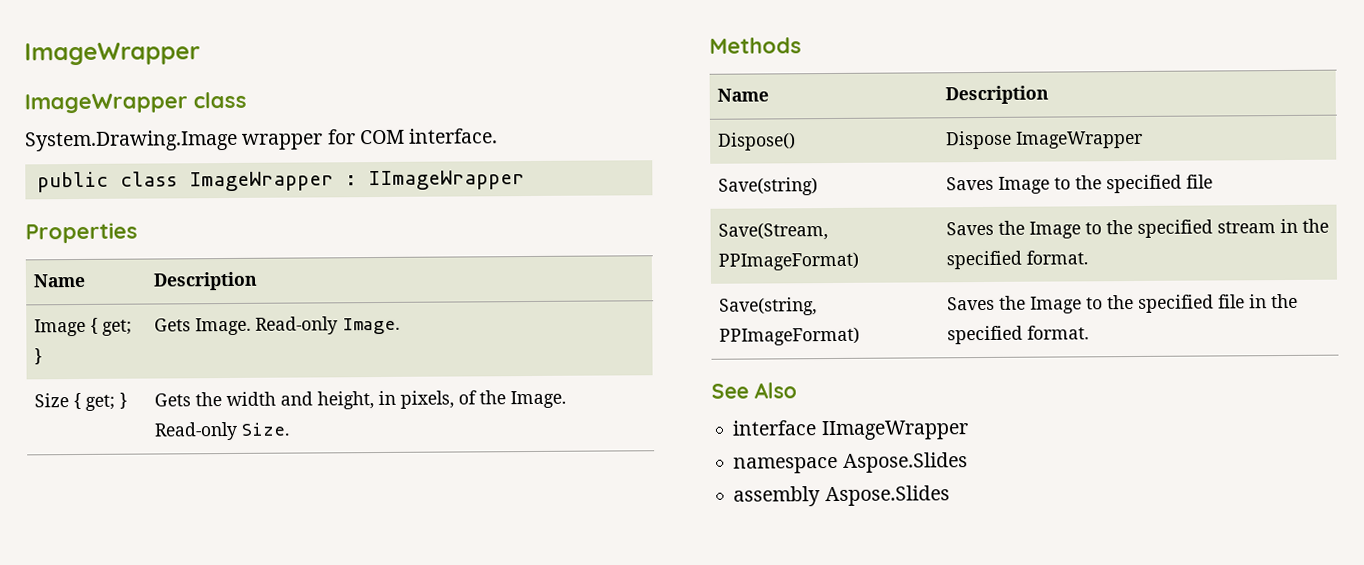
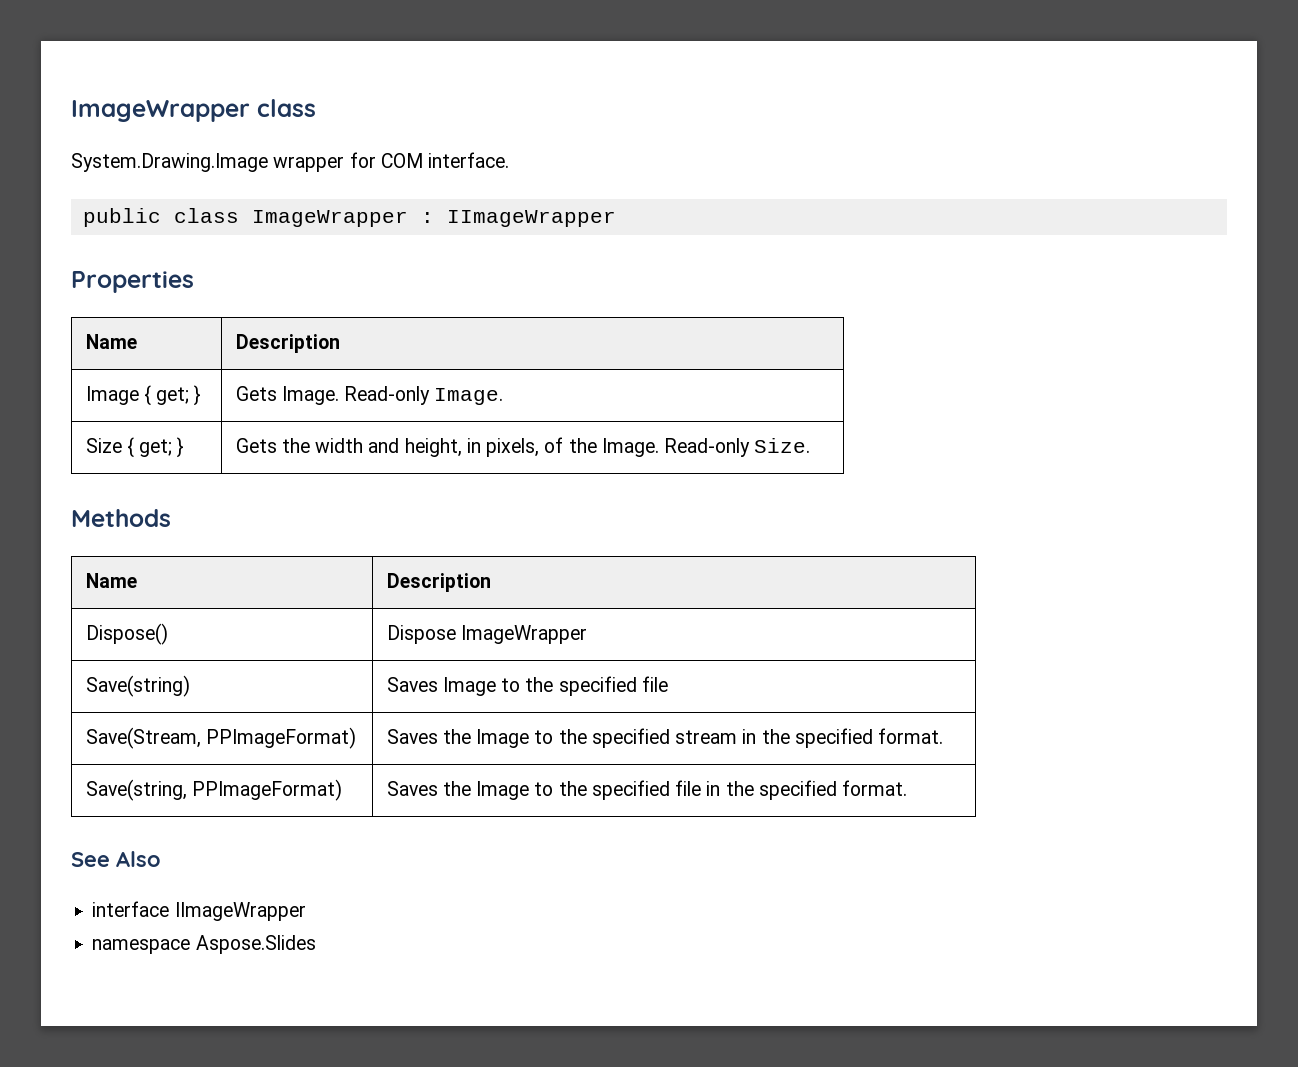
[24,42,200,66] [24,93,188,114] ImageWrapper // ImageWrapper -> [71,100,250,122] ImageWrapper
[733,485,950,507] // assembly Aspose.Slides -> (316, 944) none

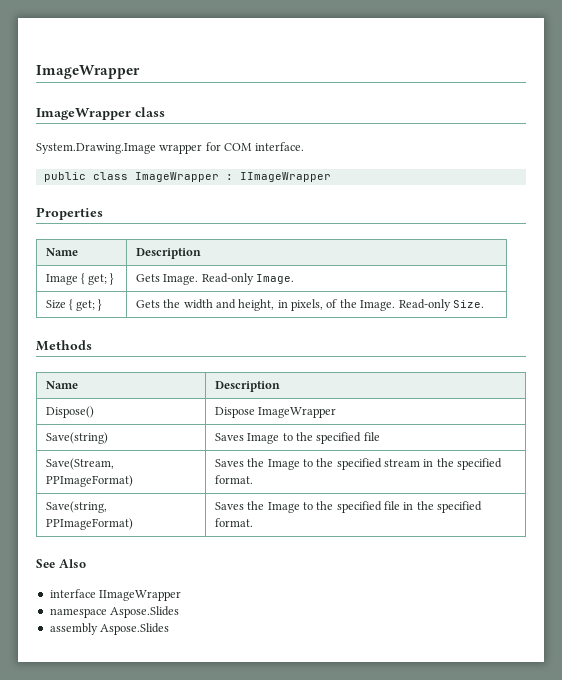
[71,100,250,122] ImageWrapper -> [36,65,140,79] [36,108,131,120] ImageWrapper // ImageWrapper
(316, 944) none -> [49,623,170,635] // assembly Aspose.Slides

